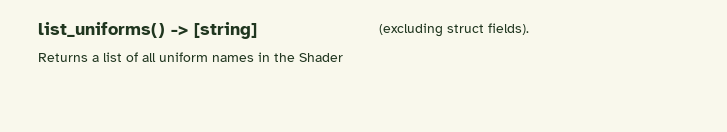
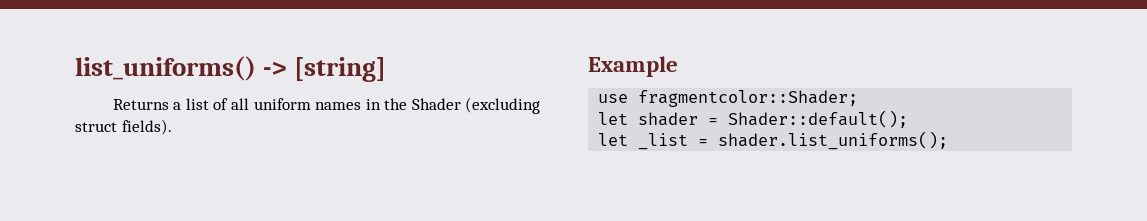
(529, 29) none -> [588,56,678,77] [598,90,859,107] [598,110,909,128] [598,131,949,150] // Example // use fragmentcolor::Shader; // let shader = Shader::default(); // let _list = shader.list_uniforms();

